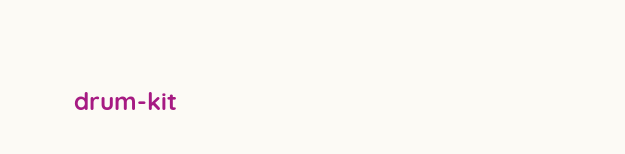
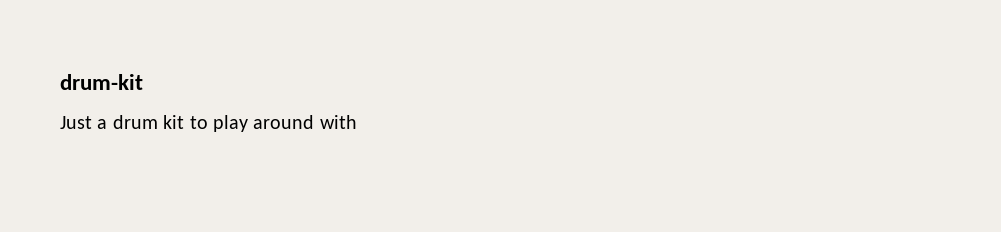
(177, 101) none -> [60,115,357,132] // Just a drum kit to play around with

